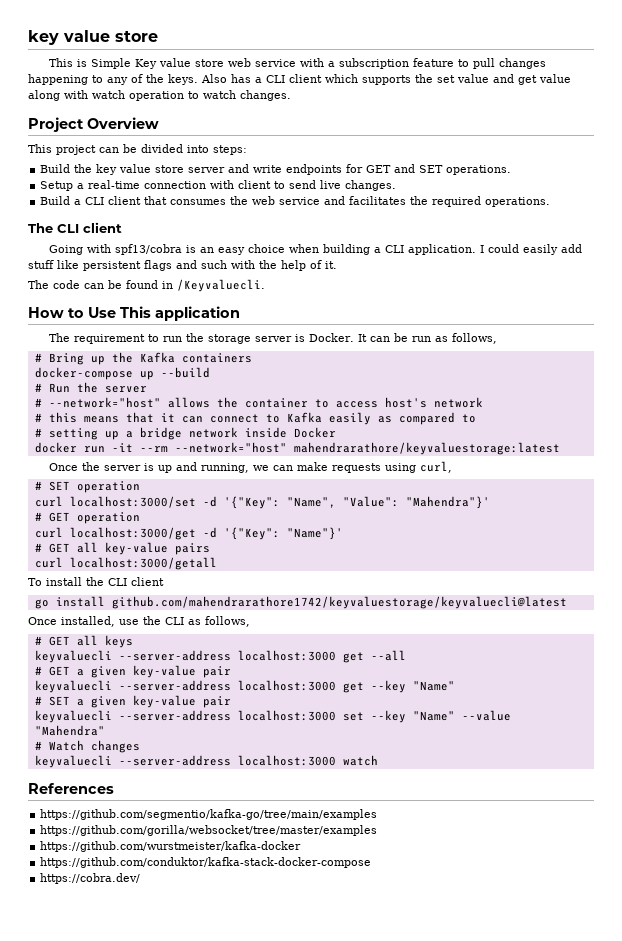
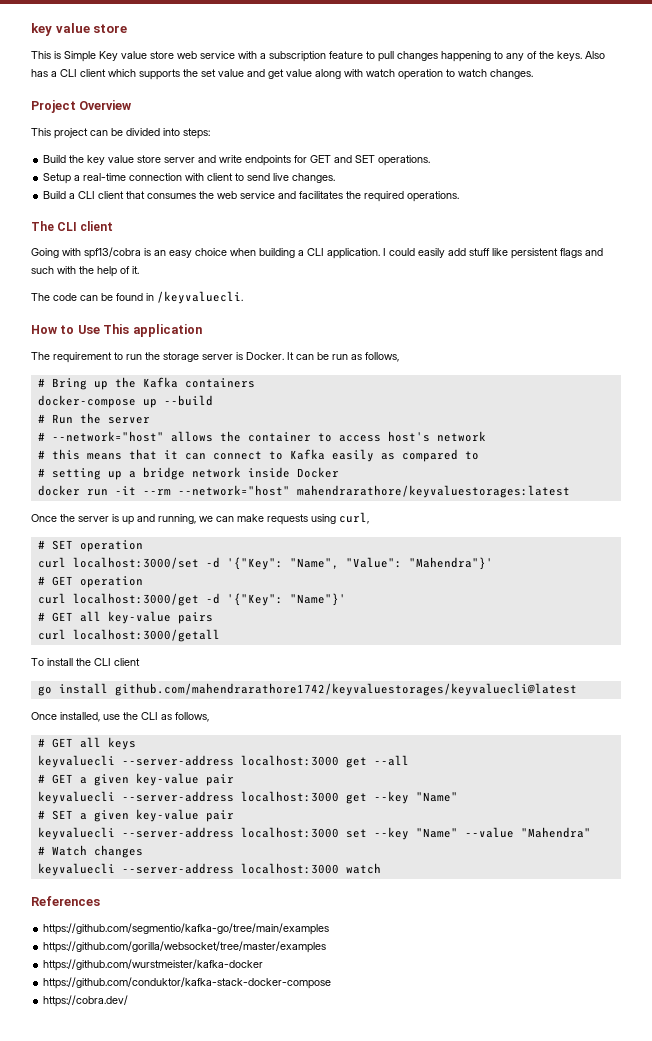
[177,279,265,292] /Keyvaluecli. -> [157,291,243,304] /keyvaluecli.
[293,442,560,455] mahendrarathore/keyvaluestorage:latest -> [296,485,570,498] mahendrarathore/keyvaluestorages:latest
[111,596,567,609] github.com/mahendrarathore1742/keyvaluestorage/keyvaluecli@latest -> [114,683,577,696] github.com/mahendrarathore1742/keyvaluestorages/keyvaluecli@latest

